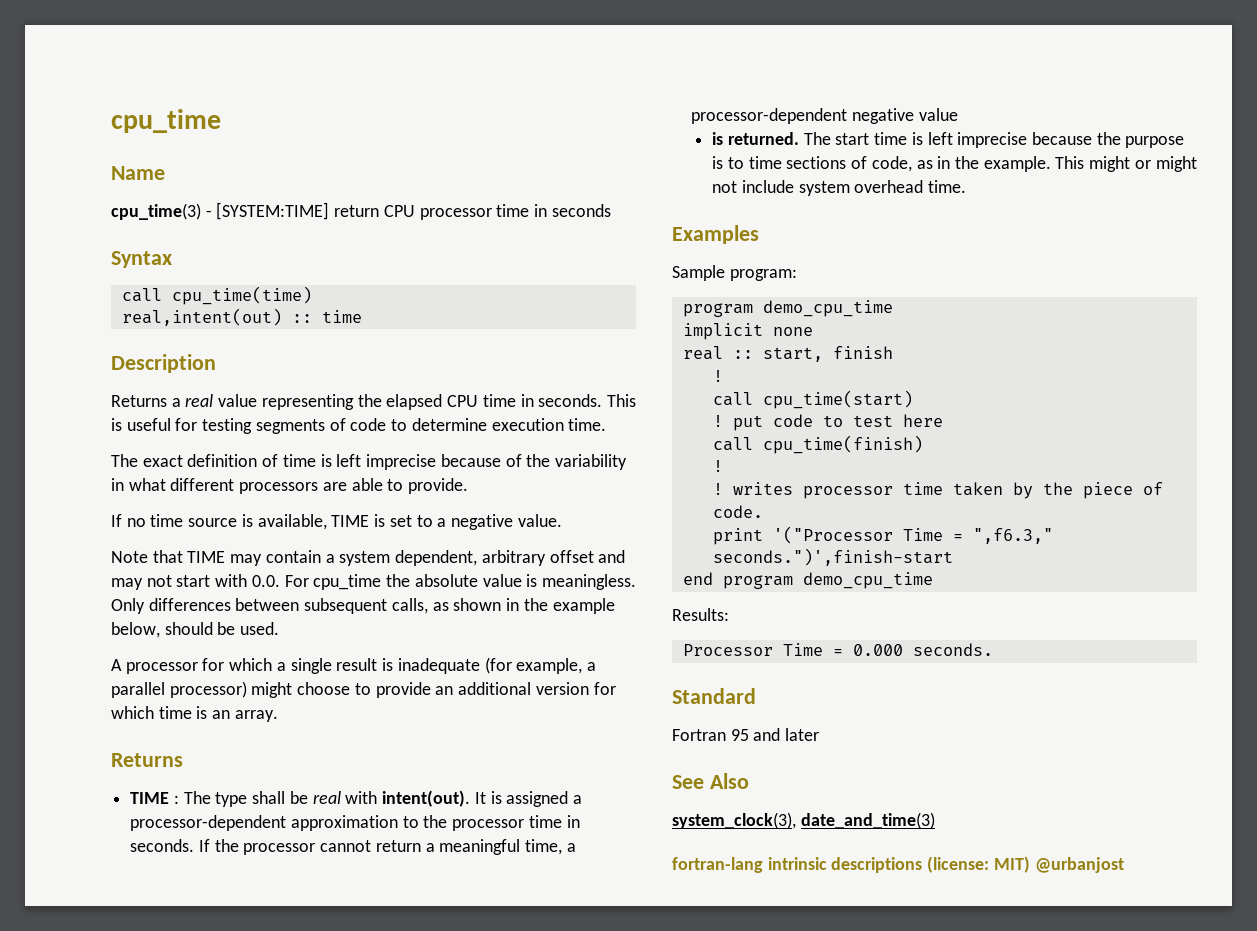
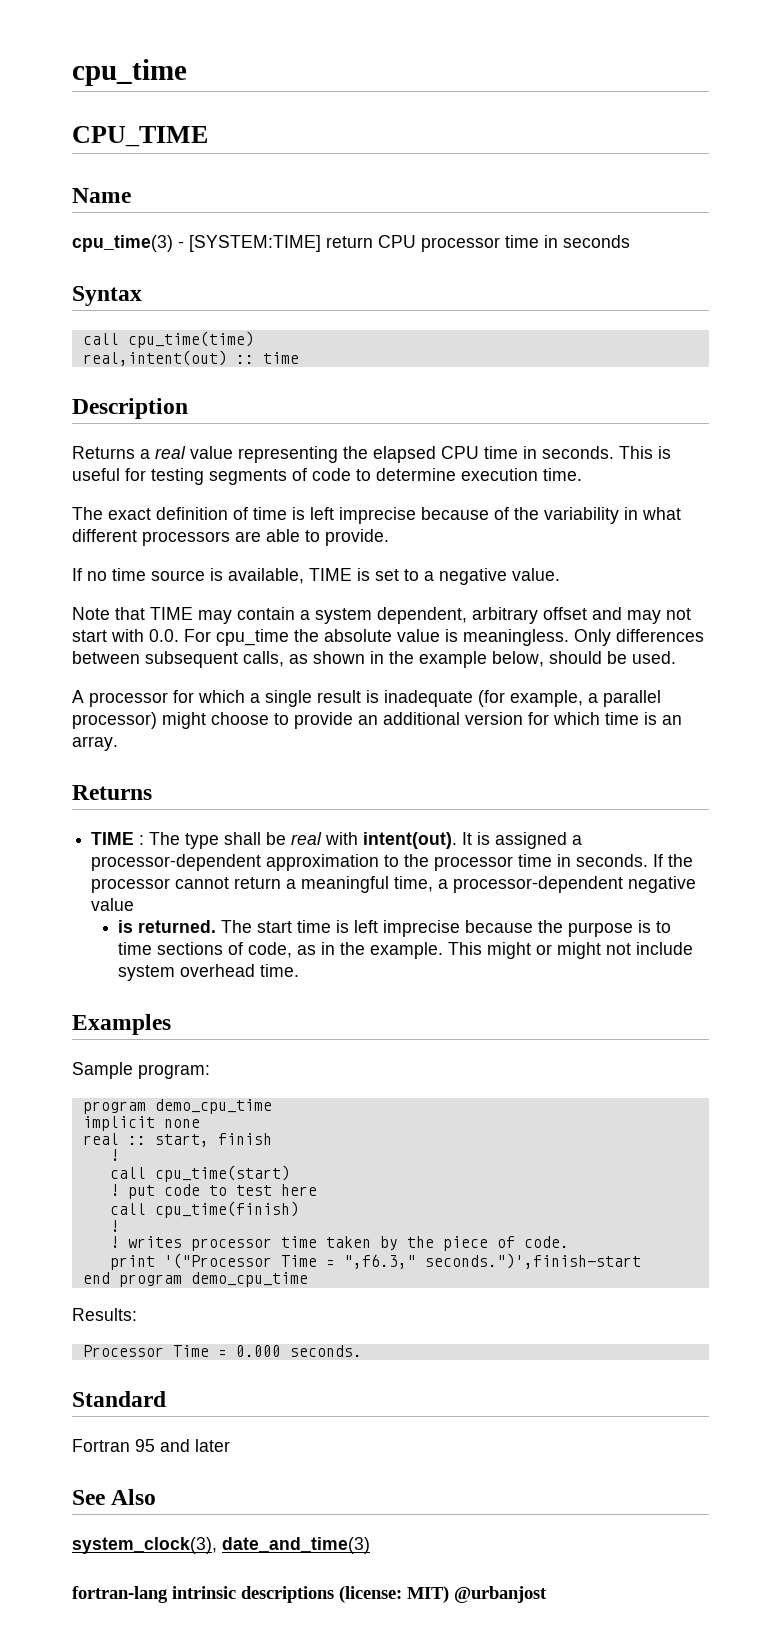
[111,109,221,133] cpu_time -> [72,59,187,86] [72,126,208,147] cpu_time // CPU_TIME

